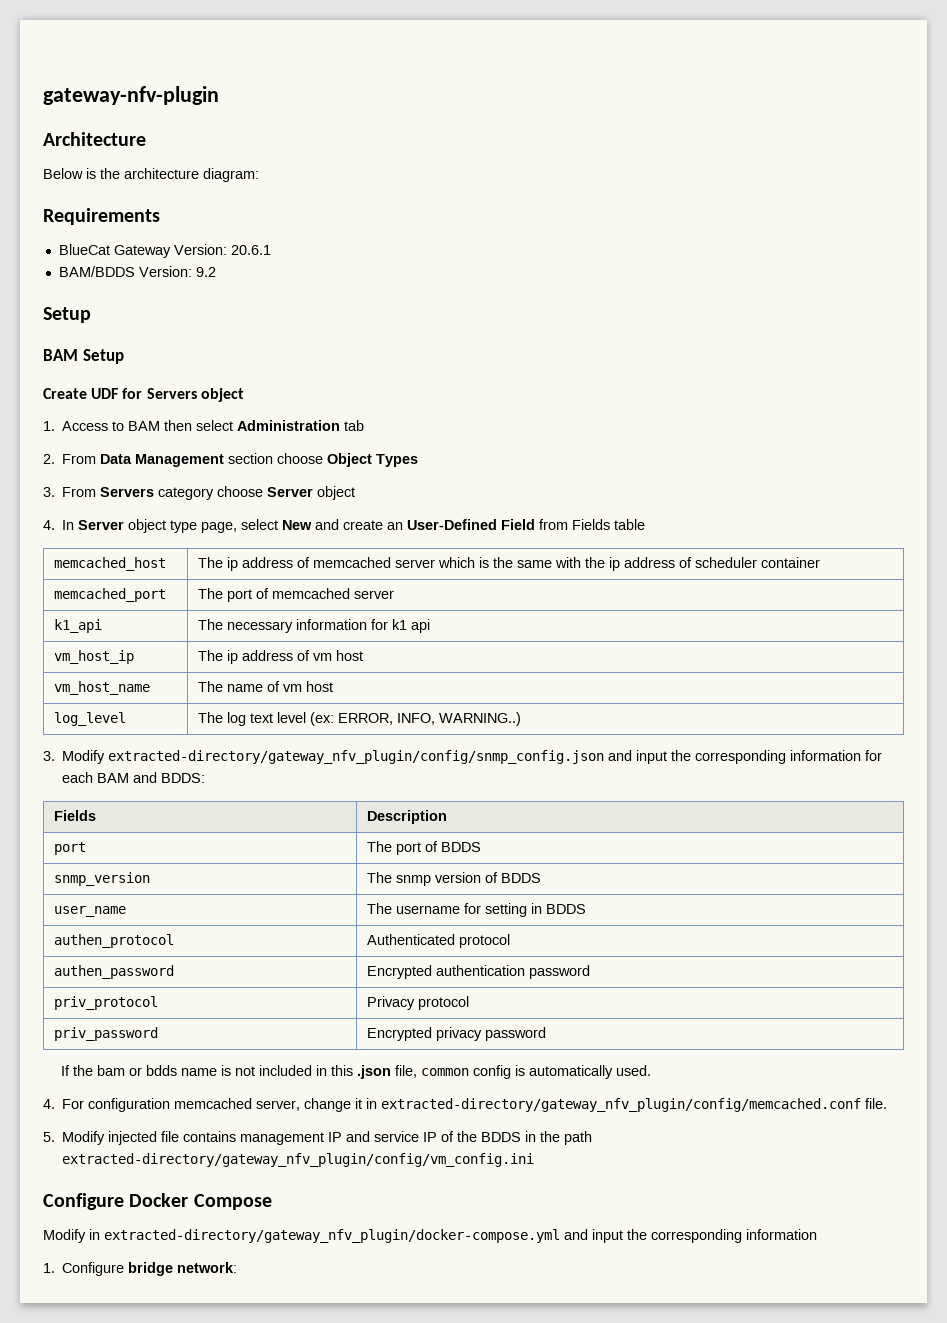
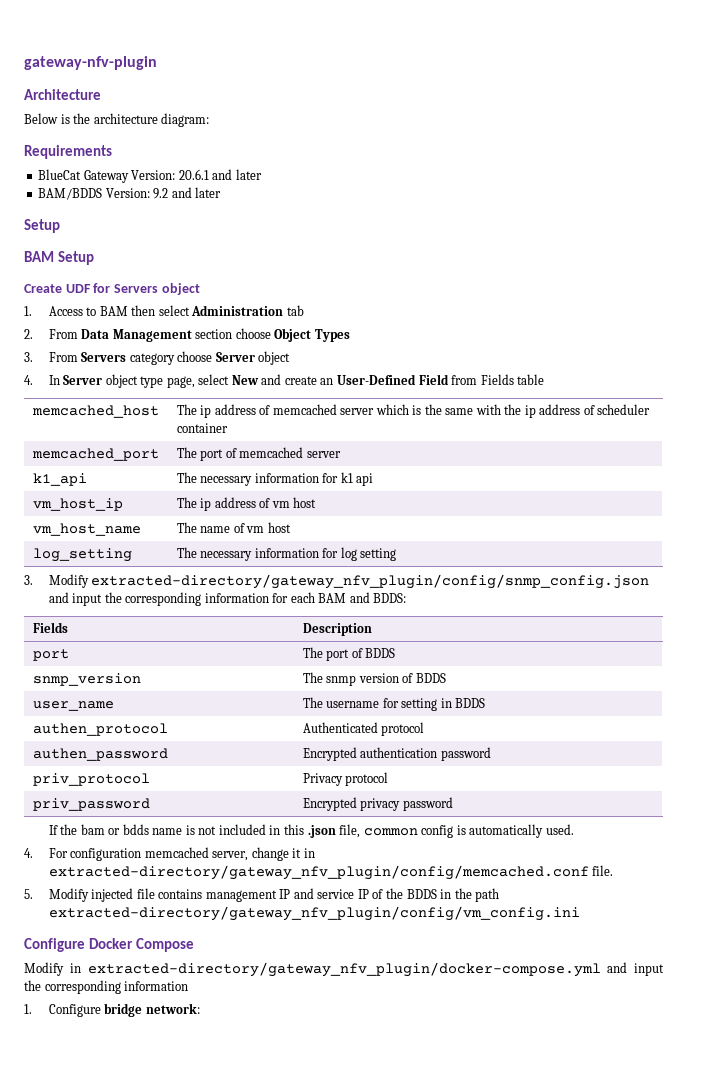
(271, 250) none -> [212,169,262,180] and later
(216, 272) none -> [171,187,222,198] and later
[53,712,126,726] [197,712,521,726] log_level | The log text level (ex: ERROR, INFO, WARNING..) -> [32,548,132,562] [176,547,397,561] log_setting | The necessary information for log setting

